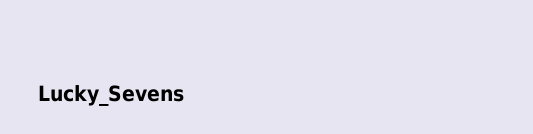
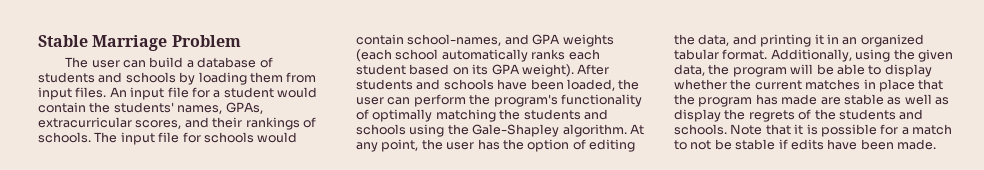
[38,85,184,106] Lucky_Sevens -> [38,35,241,51] [65,57,273,68] [38,72,317,85] [38,87,317,100] [38,102,263,114] [38,117,316,130] [38,132,298,145] [356,34,614,47] [356,49,600,62] [356,64,610,77] [356,79,640,91] [356,94,642,107] [356,109,608,122] [356,124,644,137] [356,139,635,152] [674,34,924,47] [674,49,953,62] [674,64,932,77] [674,79,944,92] [674,94,949,107] [674,109,924,122] [674,124,952,137] [674,139,936,150] Stable Marriage Problem // The user can build a database of students and schools by loading them from input files. An input file for a student would contain the students' names, GPAs, extracurricular scores, and their rankings of schools. The input file for schools would contain school-names, and GPA weights (each school automatically ranks each student based on its GPA weight). After students and schools have been loaded, the user can perform the program's functionality of optimally matching the students and schools using the Gale-Shapley algorithm. At any point, the user has the option of editing the data, and printing it in an organized tabular format. Additionally, using the given data, the program will be able to display whether the current matches in place that the program has made are stable as well as display the regrets of the students and schools. Note that it is possible for a match to not be stable if edits have been made.

